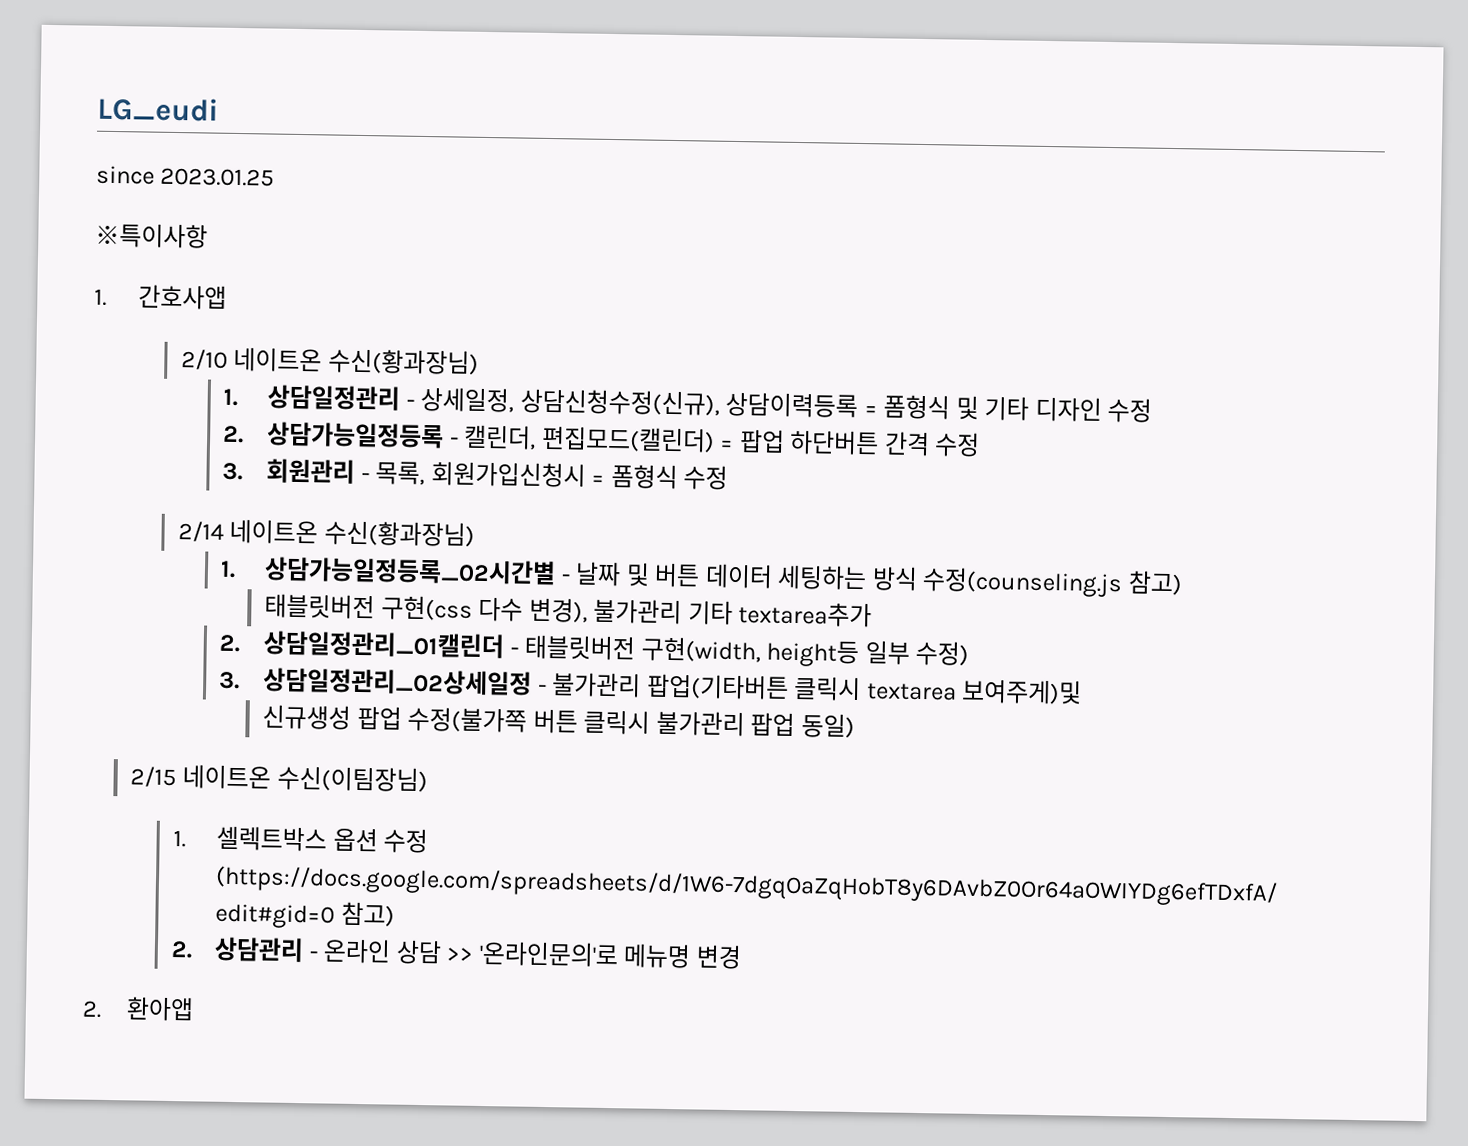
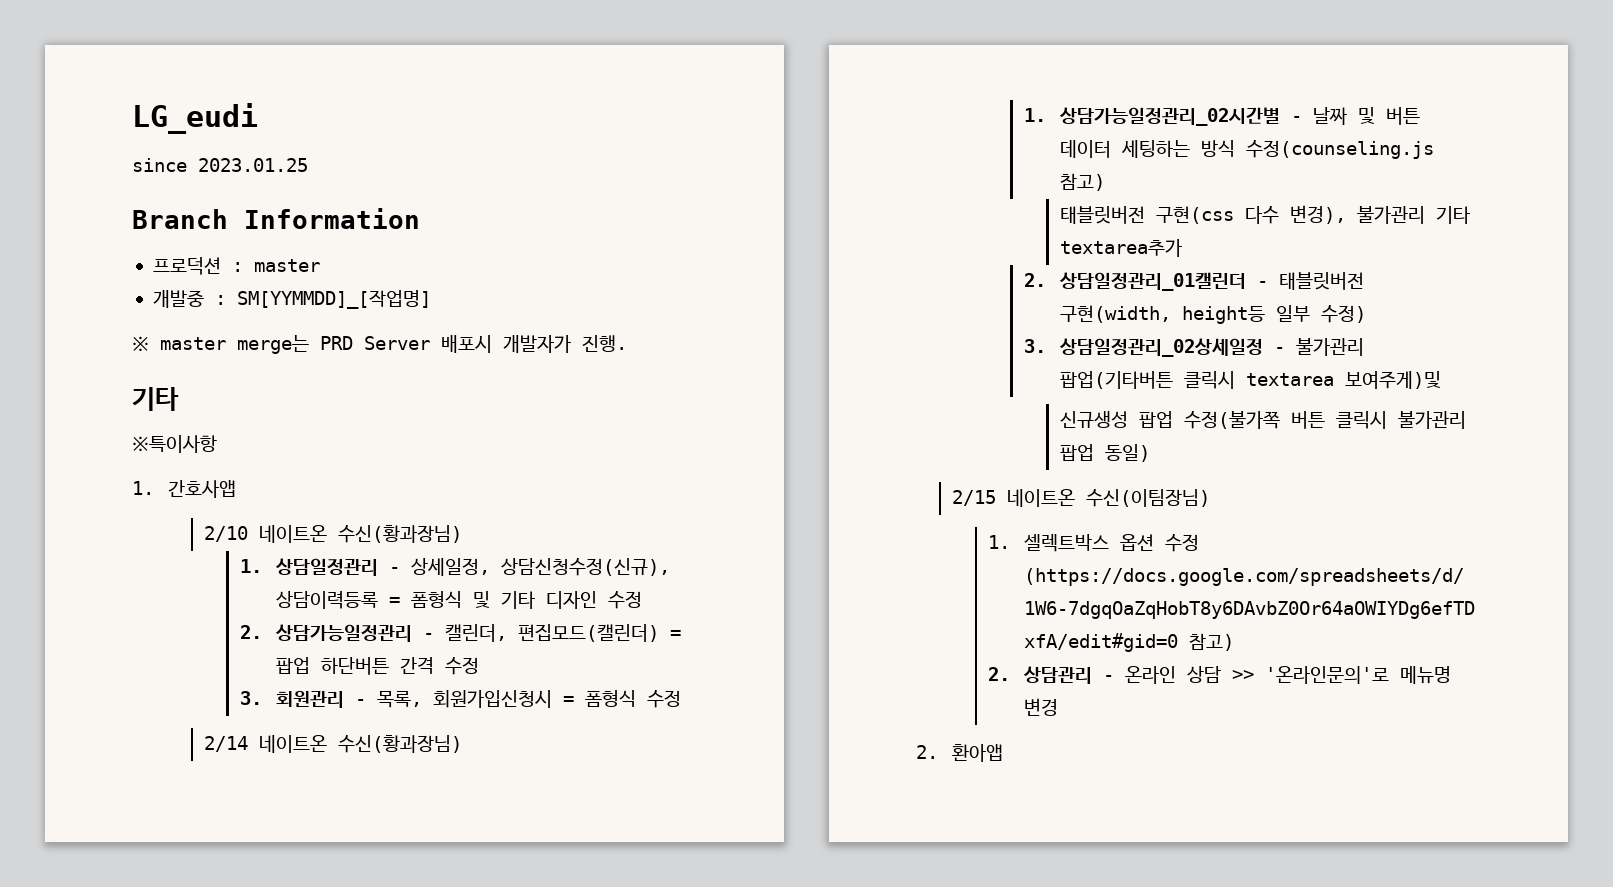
(276, 177) none -> [132,208,420,229] [152,257,320,275] [152,290,431,309] [132,335,627,354] [132,387,179,411] // Branch Information // 프로덕션 : master // 개발중 : SM[YYMMDD]_[작업명] // ※ master merge는 PRD Server 배포시 개발자가 진행. // 기타
[266,421,445,449] 상담가능일정등록 -> [274,624,412,642] 상담가능일정관리
[264,556,557,586] 상담가능일정등록_02시간별 -> [1058,107,1280,126] 상담가능일정관리_02시간별

